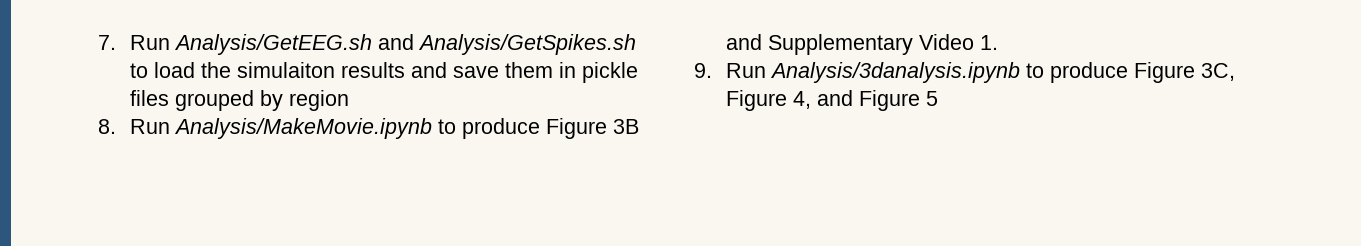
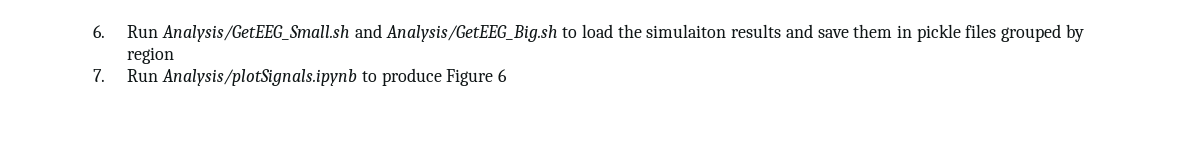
[98,34,636,55] 7. Run Analysis/GetEEG.sh and Analysis/GetSpikes.sh -> [93,24,558,42] 6. Run Analysis/GetEEG_Small.sh and Analysis/GetEEG_Big.sh
[98,118,639,139] [725,34,998,55] [694,62,1235,83] [725,90,938,111] 8. Run Analysis/MakeMovie.ipynb to produce Figure 3B and Supplementary Video 1. // 9. Run Analysis/3danalysis.ipynb to produce Figure 3C, Figure 4, and Figure 5 -> [93,68,507,86] 7. Run Analysis/plotSignals.ipynb to produce Figure 6

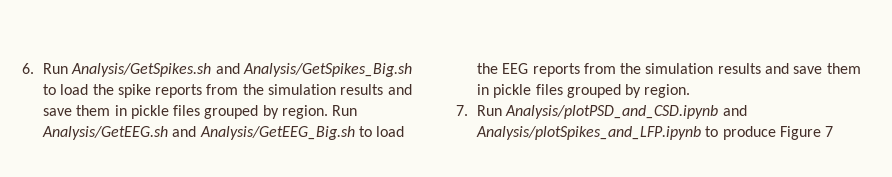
[162,24,1084,42] [127,47,175,64] Analysis/GetEEG_Small.sh and Analysis/GetEEG_Big.sh to load the simulaiton results and save them in pickle files grouped by region -> [71,63,412,77] [42,84,412,98] [42,105,358,119] [41,126,405,140] [476,63,861,77] [476,84,691,98] Analysis/GetSpikes.sh and Analysis/GetSpikes_Big.sh to load the spike reports from the simulation results and save them in pickle files grouped by region. Run Analysis/GetEEG.sh and Analysis/GetEEG_Big.sh to load the EEG reports from the simulation results and save them in pickle files grouped by region.
[162,69,358,86] Analysis/plotSignals.ipynb -> [505,105,747,119] [475,126,701,140] Analysis/plotPSD_and_CSD.ipynb and Analysis/plotSpikes_and_LFP.ipynb
[497,69,507,82] 6 -> [825,126,834,137] 7

